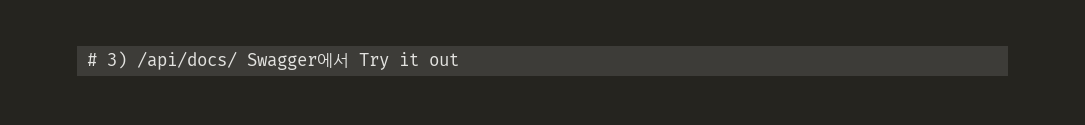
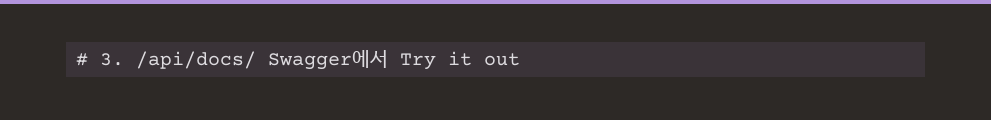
[107,51,128,69] 3) -> [100,53,125,66] 3.

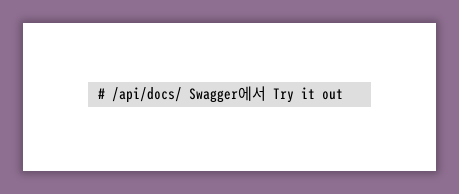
[100,53,125,66] 3. -> (105, 93) none

